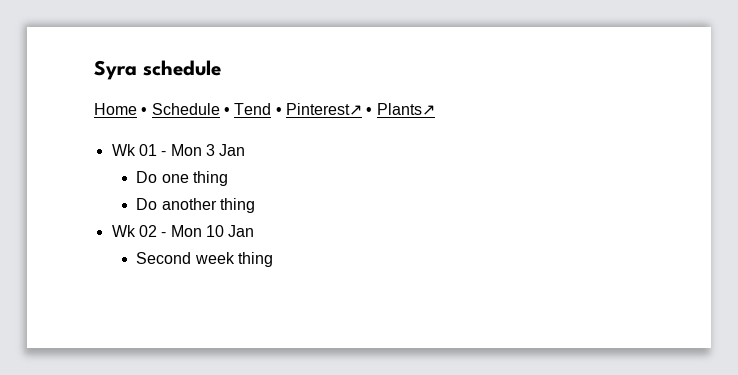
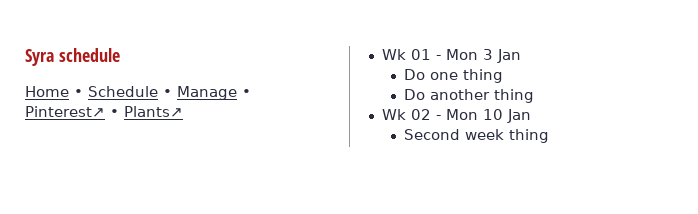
[234,103,272,115] Tend -> [177,86,237,100] Manage

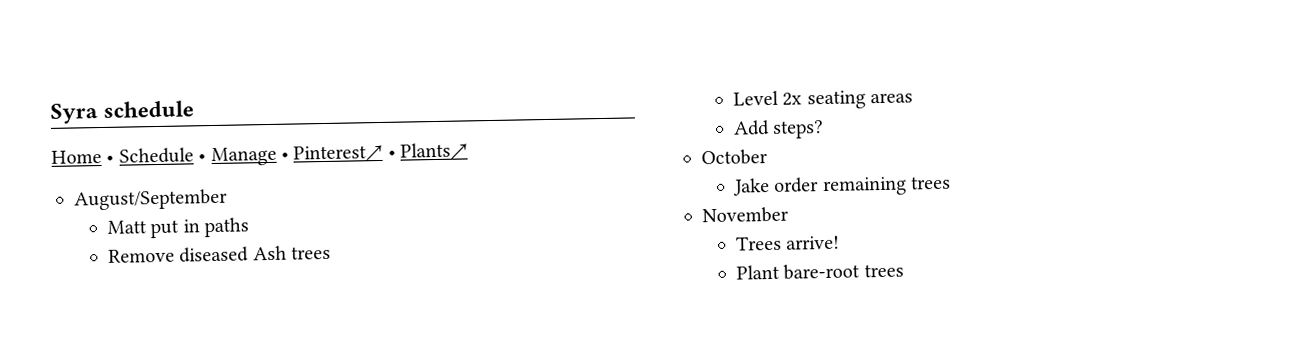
[381,49,521,63] [404,69,504,83] [404,89,535,103] [381,109,531,123] [404,129,550,143] Wk 01 - Mon 3 Jan // Do one thing // Do another thing // Wk 02 - Mon 10 Jan // Second week thing -> [74,188,228,211] [107,217,250,239] [108,245,332,263] [733,90,914,110] [733,119,825,139] [701,149,768,166] [732,175,952,197] [702,206,789,224] [736,235,841,251] [736,263,904,280] August/September // Matt put in paths // Remove diseased Ash trees // Level 2x seating areas // Add steps? // October // Jake order remaining trees // November // Trees arrive! // Plant bare-root trees

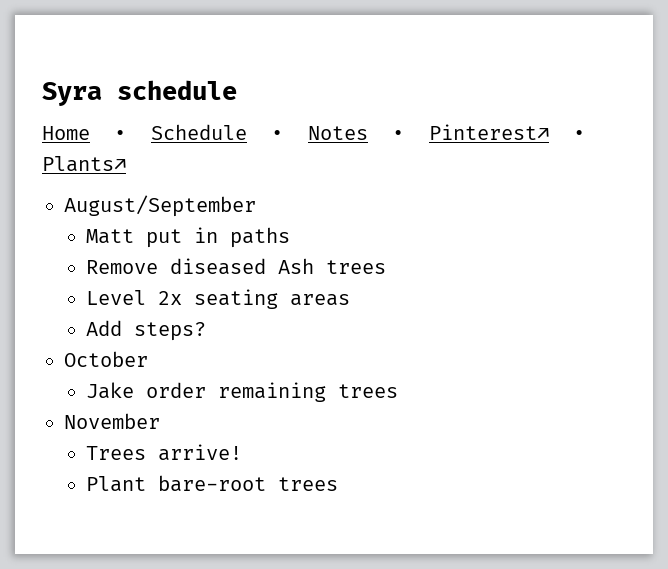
[210,146,277,167] Manage -> [307,126,368,140] Notes

